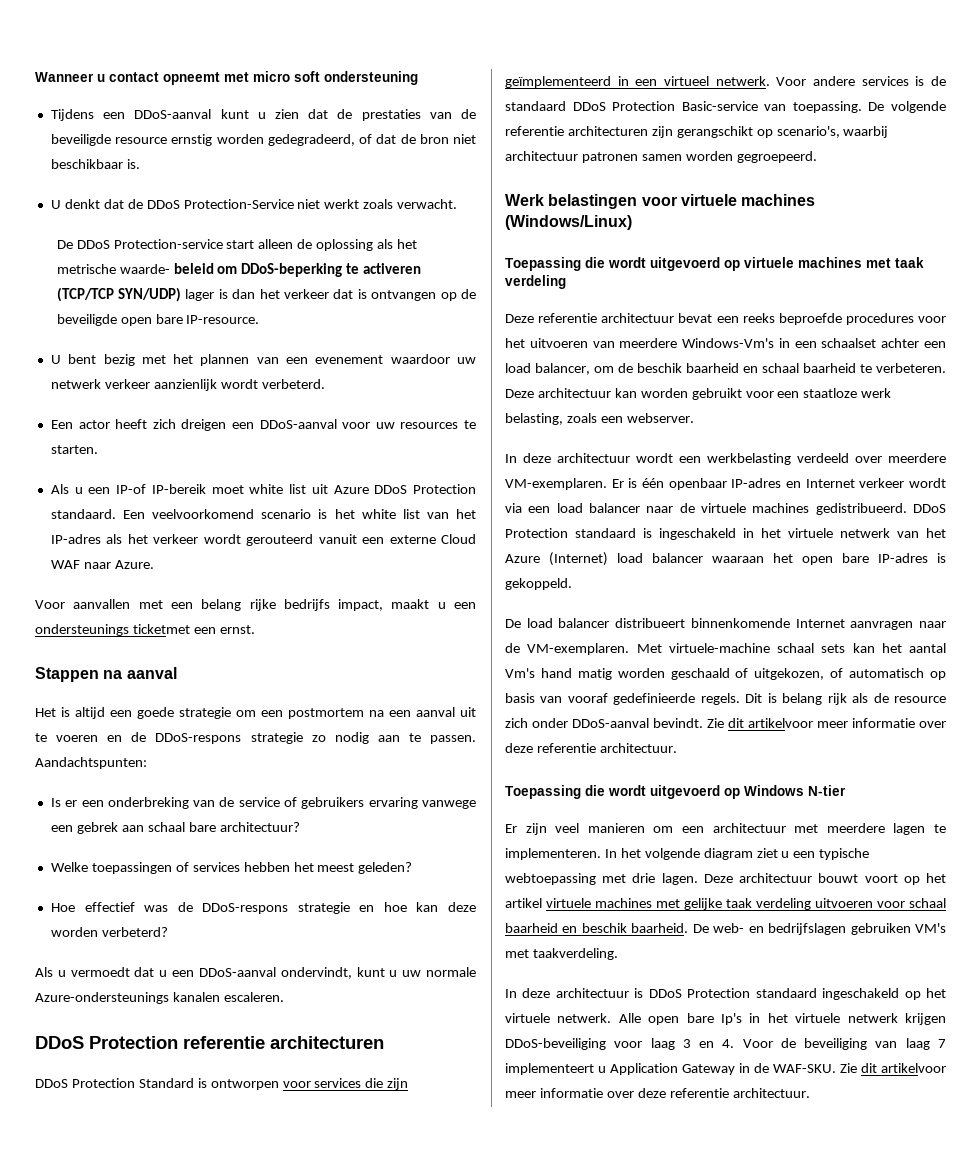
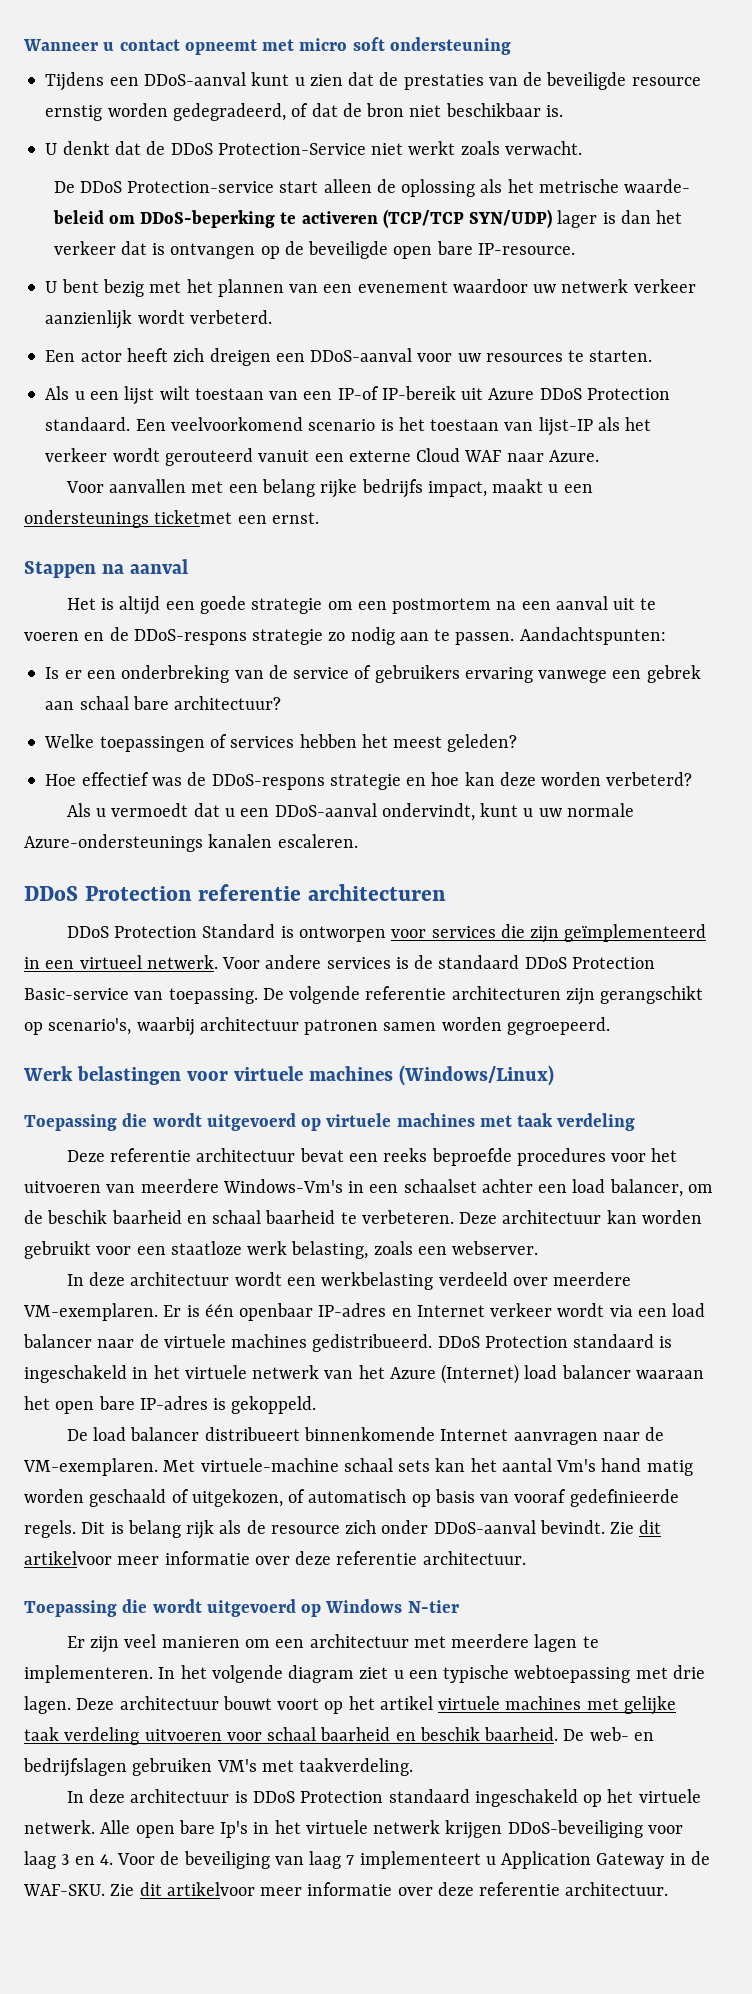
[116,484,307,494] IP-of IP-bereik moet white list -> [124,386,456,405] lijst wilt toestaan van een IP-of IP-bereik
[361,509,477,519] [50,534,101,544] white list van het IP-adres -> [430,417,593,436] toestaan van lijst-IP

